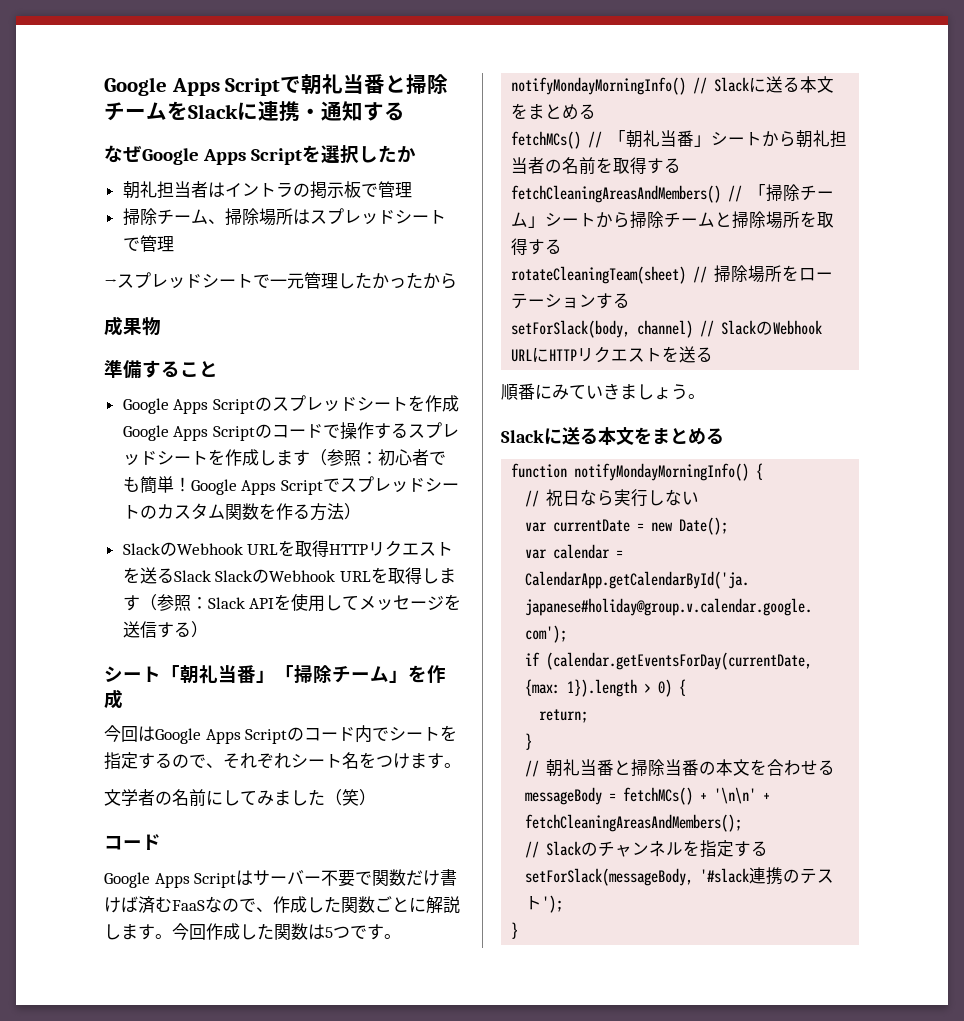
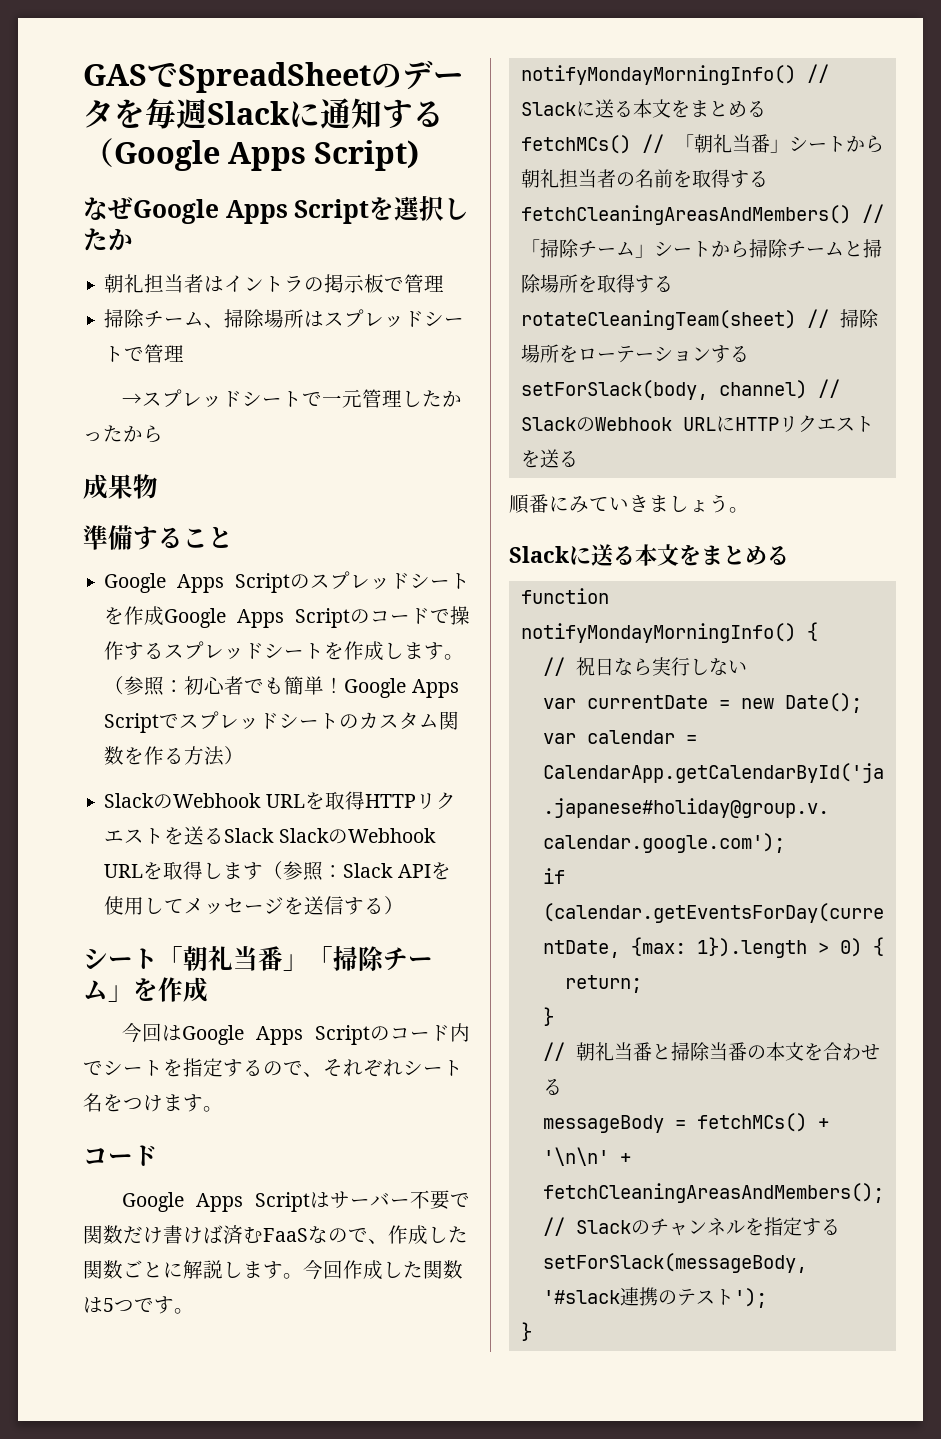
[104,74,449,96] [104,100,321,122] Google Apps Scriptで朝礼当番と掃除チームをSlackに連携・ -> [83,60,464,93] [83,98,320,129] GASでSpreadSheetのデータを毎週Slackに
(405, 111) none -> [83,138,420,171] （Google Apps Script)
(310, 458) none -> [444,654,465,660] 。
[104,789,376,807] // 文学者の名前にしてみました（笑） -> (223, 1109) none

